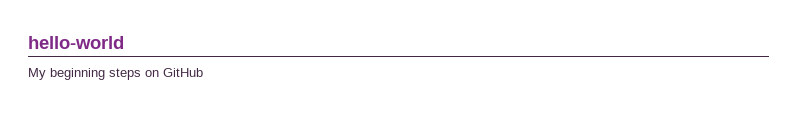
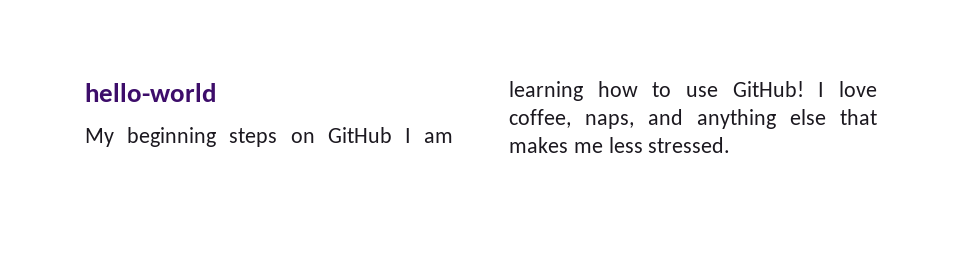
(203, 72) none -> [404,128,453,143] [509,81,878,101] [509,109,877,129] [509,137,731,153] I am learning how to use GitHub! I love coffee, naps, and anything else that makes me less stressed.

